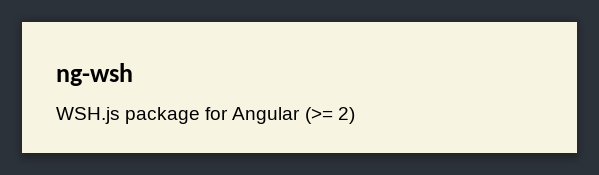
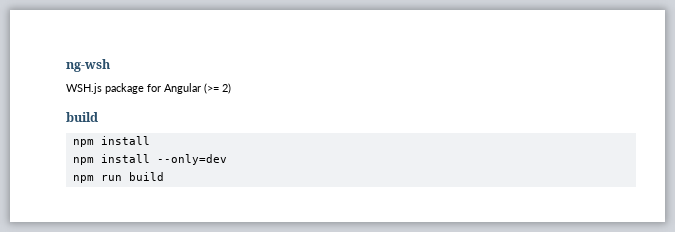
(355, 115) none -> [66,112,98,122] [72,136,150,147] [72,154,227,165] [72,172,164,183] // build // npm install // npm install --only=dev // npm run build

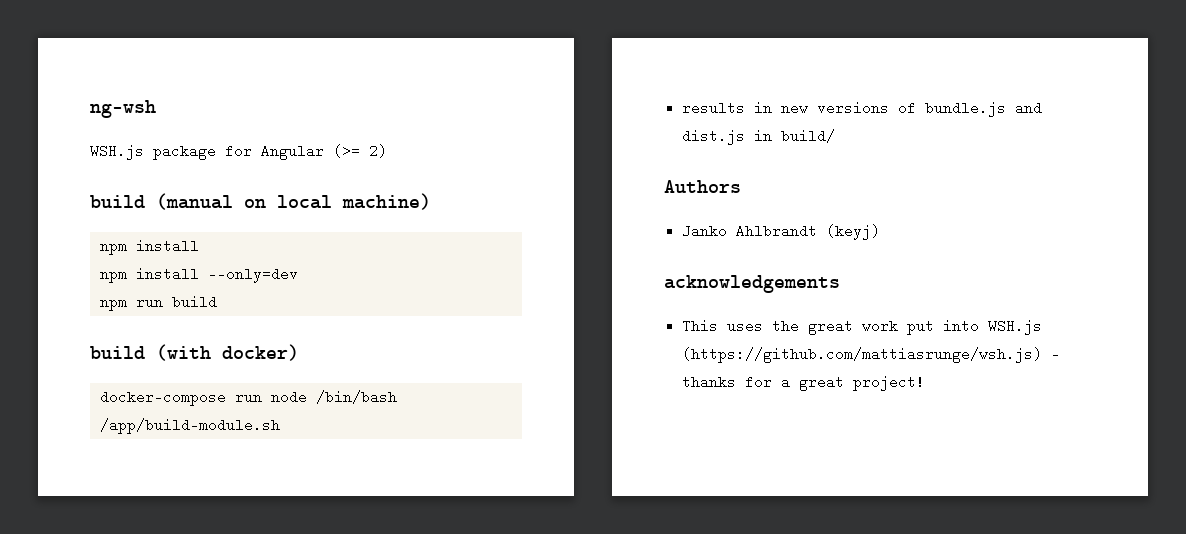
(98, 117) none -> [156,193,431,210] (manual on local machine)
(164, 176) none -> [90,344,299,361] [99,390,397,406] [99,418,280,434] [682,101,1043,117] [682,129,836,145] [664,180,741,193] [682,224,881,240] [664,275,840,293] [682,319,1043,335] [682,347,1061,363] [682,375,926,391] // build (with docker) // docker-compose run node /bin/bash /app/build-module.sh // results in new versions of bundle.js and dist.js in build/ // Authors // Janko Ahlbrandt (keyj) // acknowledgements // This uses the great work put into WSH.js (https://github.com/mattiasrunge/wsh.js) - thanks for a great project!

